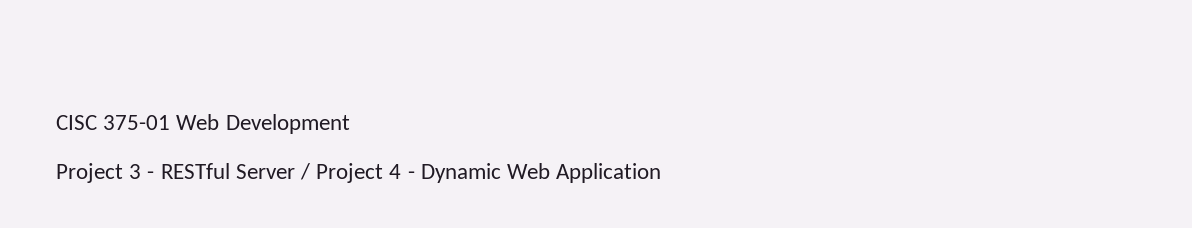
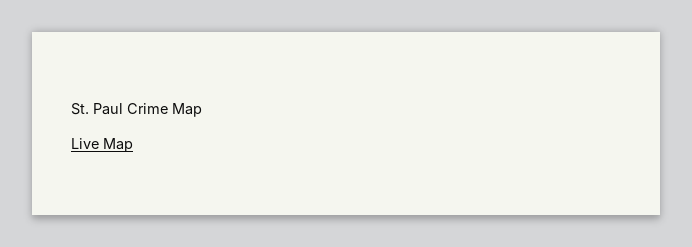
[56,114,350,134] [56,163,662,183] CISC 375-01 Web Development // Project 3 - RESTful Server / Project 4 - Dynamic Web Application -> [71,103,202,117] [71,138,133,152] St. Paul Crime Map // Live Map

